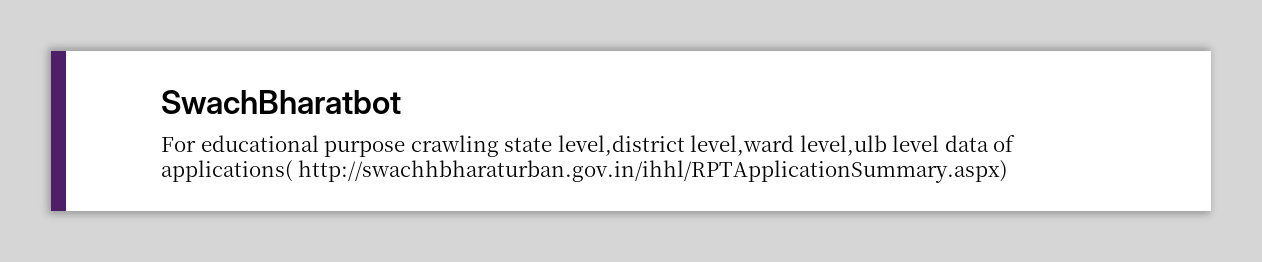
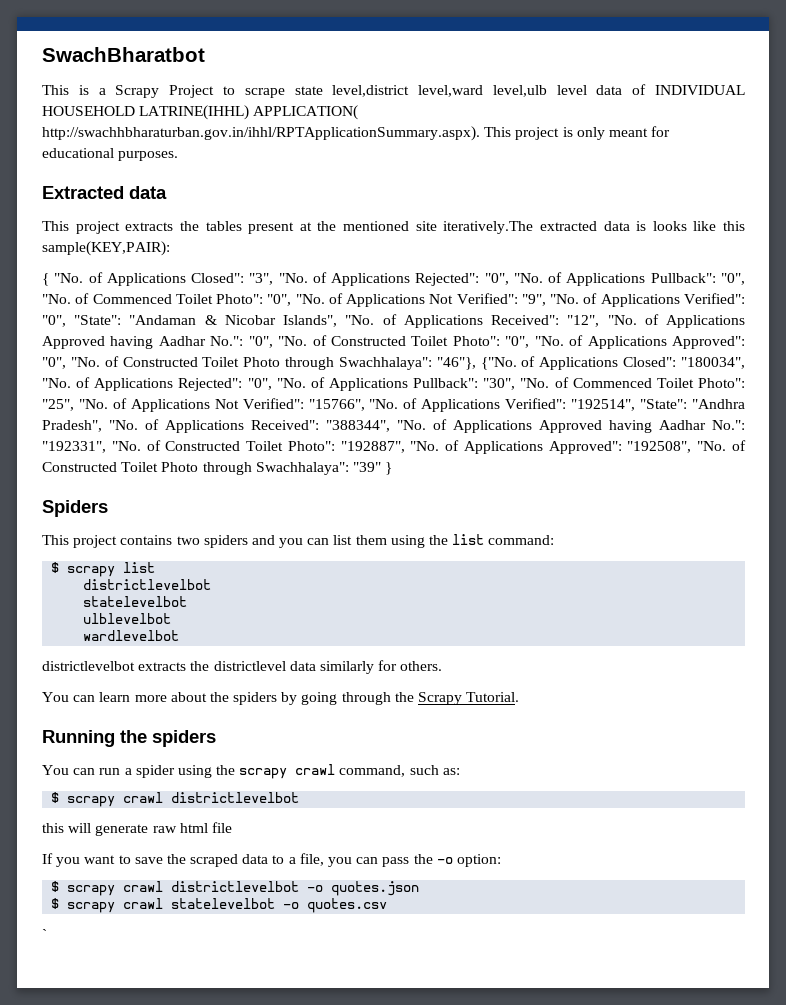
[161,135,499,157] For educational purpose crawling -> [42,85,285,98] This is a Scrapy Project to scrape
[161,160,1007,183] applications( http://swachhbharaturban.gov.in/ihhl/RPTApplicationSummary.aspx) -> [655,85,746,95] [42,105,359,120] [42,126,671,141] [42,148,179,161] [42,186,167,199] [42,221,745,234] [42,241,170,256] [42,272,745,286] [42,293,745,307] [42,314,746,328] [42,335,746,349] [42,356,745,370] [42,377,745,391] [42,398,745,412] [42,419,745,433] [42,440,746,454] [42,462,393,475] [42,500,108,517] [42,534,555,548] [51,562,156,577] [83,579,212,590] [83,596,188,607] [83,613,172,624] [83,630,180,641] [42,660,443,674] [42,692,520,705] [42,730,216,747] [42,764,460,779] [51,792,300,807] [42,822,232,836] [42,853,501,867] [51,881,420,896] [51,898,388,913] [42,929,47,939] INDIVIDUAL HOUSEHOLD LATRINE(IHHL) APPLICATION( http://swachhbharaturban.gov.in/ihhl/RPTApplicationSummary.aspx). This project is only meant for educational purposes. // Extracted data // This project extracts the tables present at the mentioned site iteratively.The extracted data is looks like this sample(KEY,PAIR): // { "No. of Applications Closed": "3", "No. of Applications Rejected": "0", "No. of Applications Pullback": "0", "No. of Commenced Toilet Photo": "0", "No. of Applications Not Verified": "9", "No. of Applications Verified": "0", "State": "Andaman & Nicobar Islands", "No. of Applications Received": "12", "No. of Applications Approved having Aadhar No.": "0", "No. of Constructed Toilet Photo": "0", "No. of Applications Approved": "0", "No. of Constructed Toilet Photo through Swachhalaya": "46"}, {"No. of Applications Closed": "180034", "No. of Applications Rejected": "0", "No. of Applications Pullback": "30", "No. of Commenced Toilet Photo": "25", "No. of Applications Not Verified": "15766", "No. of Applications Verified": "192514", "State": "Andhra Pradesh", "No. of Applications Received": "388344", "No. of Applications Approved having Aadhar No.": "192331", "No. of Constructed Toilet Photo": "192887", "No. of Applications Approved": "192508", "No. of Constructed Toilet Photo through Swachhalaya": "39" } // Spiders // This project contains two spiders and you can list them using the list command: // $ scrapy list // districtlevelbot // statelevelbot // ulblevelbot // wardlevelbot // districtlevelbot extracts the districtlevel data similarly for others. // You can learn more about the spiders by going through the Scrapy Tutorial. // Running the spiders // You can run a spider using the scrapy crawl command, such as: // $ scrapy crawl districtlevelbot // this will generate raw html file // If you want to save the scraped data to a file, you can pass the -o option: // $ scrapy crawl districtlevelbot -o quotes.json // $ scrapy crawl statelevelbot -o quotes.csv // `

